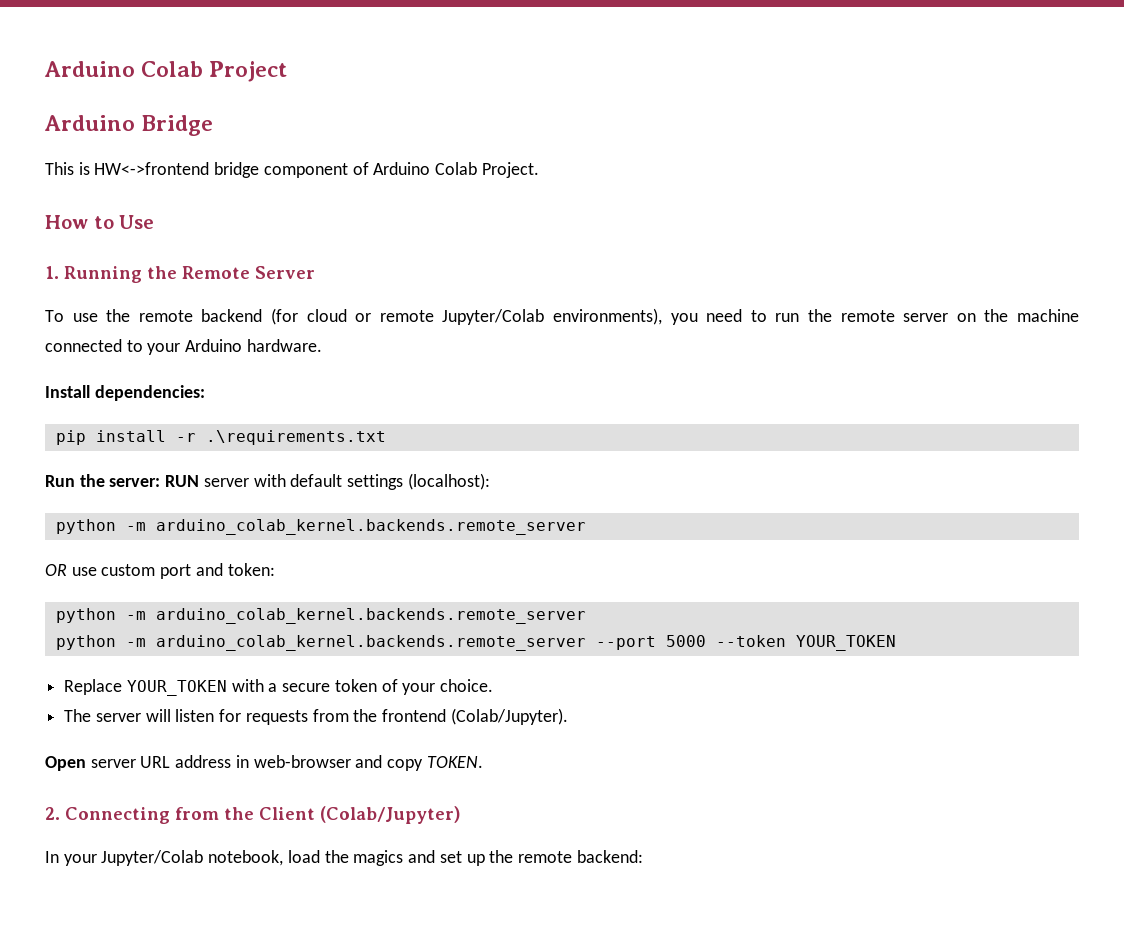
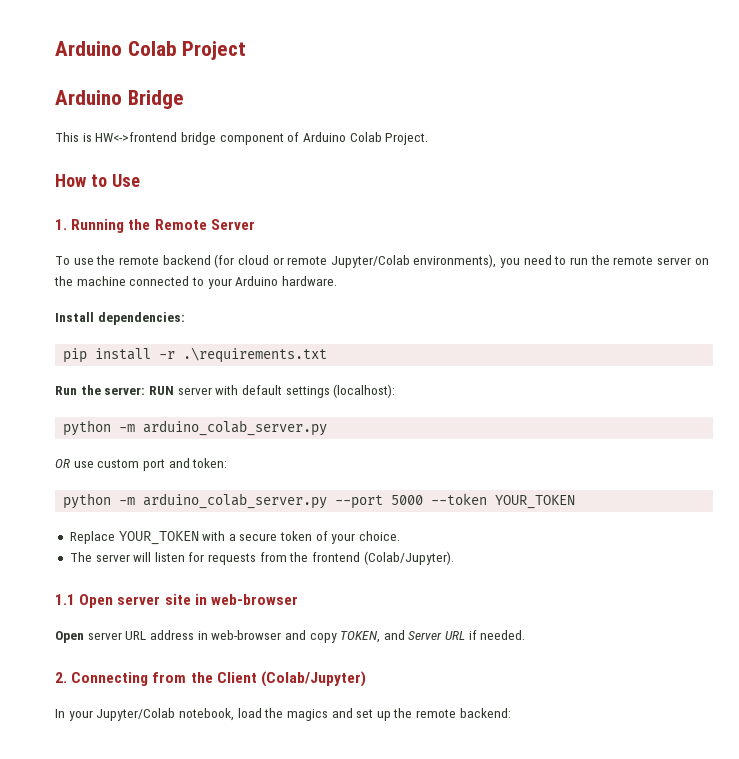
[155,519,586,535] arduino_colab_kernel.backends.remote_server -> [143,420,328,436] arduino_colab_server.py
[155,608,586,624] [55,635,586,651] arduino_colab_kernel.backends.remote_server // python -m arduino_colab_kernel.backends.remote_server -> [143,493,328,509] arduino_colab_server.py
(568, 716) none -> [55,594,298,608] // 1.1 Open server site in web-browser
[426,756,483,768] TOKEN. -> [340,630,526,643] TOKEN, and Server URL if needed.

